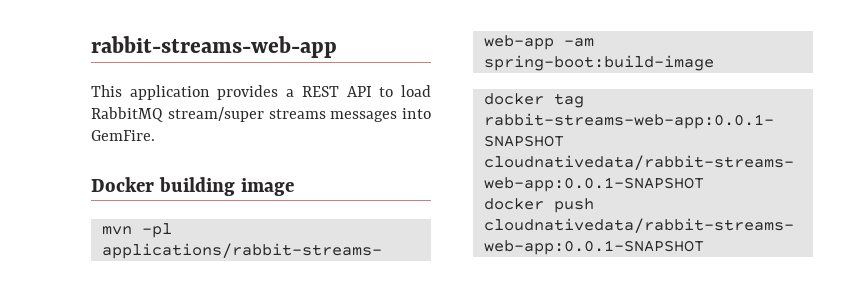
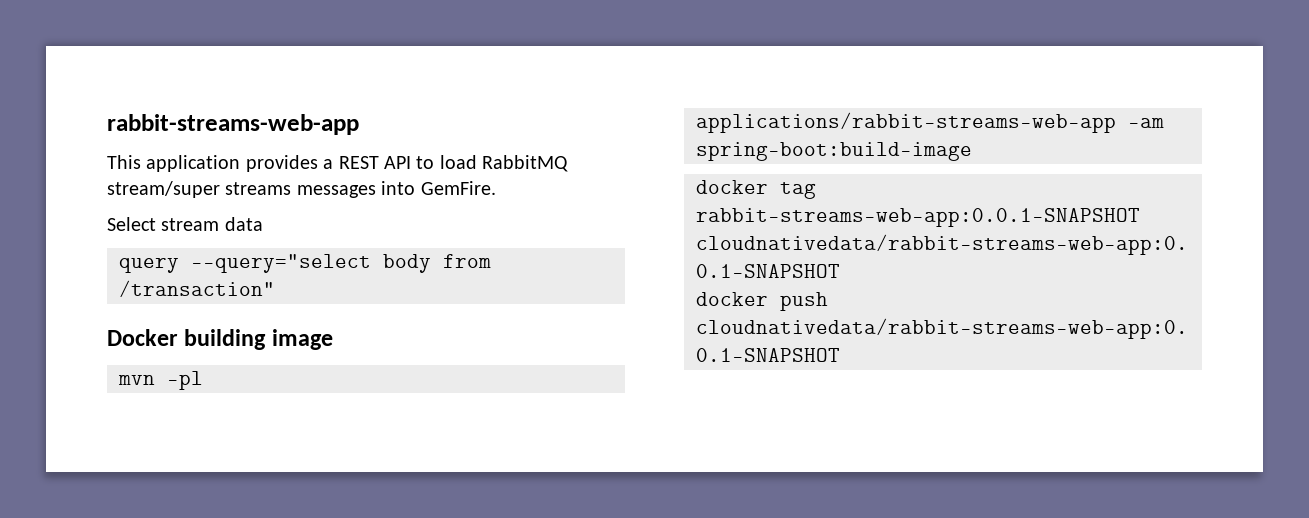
(155, 135) none -> [107,217,263,231] [119,254,491,273] [119,280,275,297] // Select stream data // query --query="select body from /transaction"

